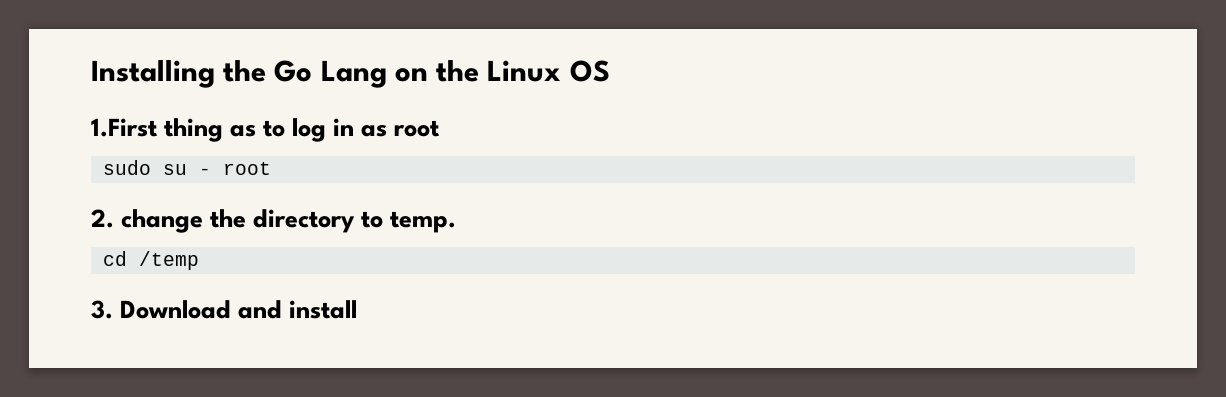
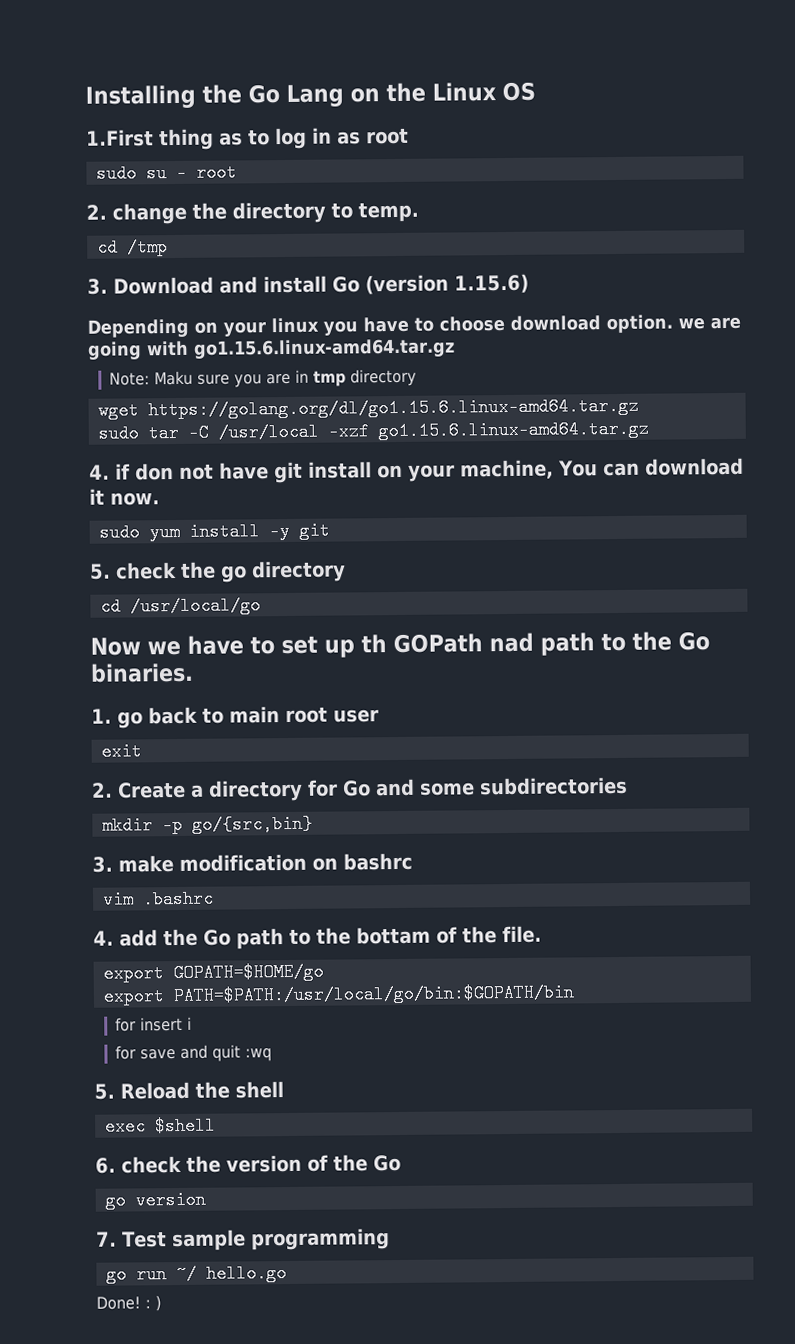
[138,251,199,270] /temp -> [126,238,168,257] /tmp
(358, 309) none -> [332,273,529,295] [87,314,741,338] [87,338,455,360] [109,368,418,388] [97,396,639,420] [97,419,649,443] [89,457,744,484] [89,488,160,506] [98,521,330,542] [90,560,346,583] [99,596,261,616] [90,631,710,658] [90,662,194,683] [91,706,379,729] [100,742,142,761] [91,776,628,802] [101,814,313,835] [92,852,413,873] [101,889,214,909] [93,925,542,950] [102,962,324,983] [102,983,574,1006] [115,1016,193,1032] [115,1044,273,1062] [94,1081,284,1100] [104,1116,216,1136] [95,1154,401,1174] [104,1190,206,1210] [96,1228,390,1252] [105,1264,287,1284] [96,1295,162,1312] Go (version 1.15.6) // Depending on your linux you have to choose download option. we are going with go1.15.6.linux-amd64.tar.gz // Note: Maku sure you are in tmp directory // wget https://golang.org/dl/go1.15.6.linux-amd64.tar.gz // sudo tar -C /usr/local -xzf go1.15.6.linux-amd64.tar.gz // 4. if don not have git install on your machine, You can download it now. // sudo yum install -y git // 5. check the go directory // cd /usr/local/go // Now we have to set up th GOPath nad path to the Go binaries. // 1. go back to main root user // exit // 2. Create a directory for Go and some subdirectories // mkdir -p go/{src,bin} // 3. make modification on bashrc // vim .bashrc // 4. add the Go path to the bottam of the file. // export GOPATH=$HOME/go // export PATH=$PATH:/usr/local/go/bin:$GOPATH/bin // for insert i // for save and quit :wq // 5. Reload the shell // exec $shell // 6. check the version of the Go // go version // 7. Test sample programming // go run ~/ hello.go // Done! : )

